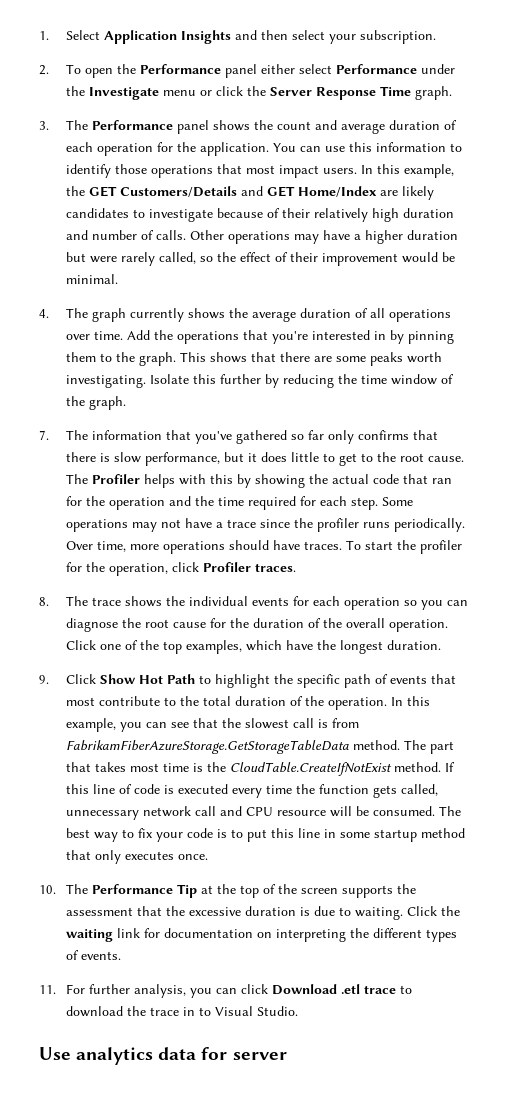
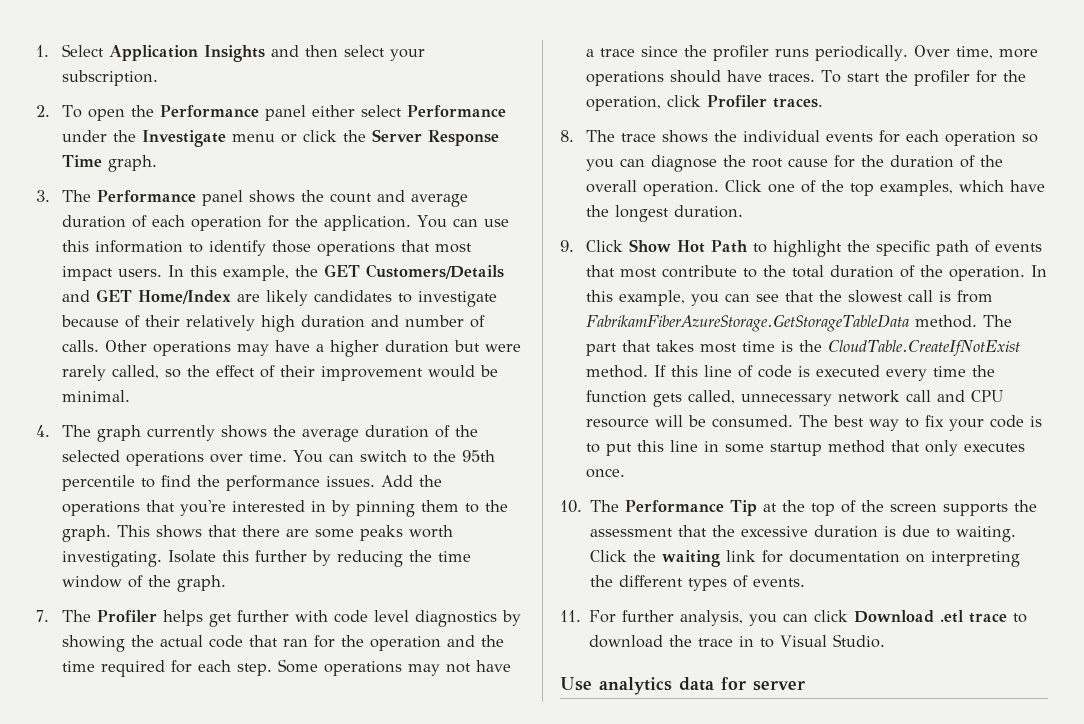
[370,308,386,318] all -> [455,425,479,437] [62,450,121,462] the selected
(124, 335) none -> [293,450,496,463] [62,475,376,491] You can switch to the 95th percentile to find the performance issues.
[92,430,439,444] [66,452,465,466] [66,474,234,488] information that you've gathered so far only confirms that there is slow performance, but it does little to get to the root cause. The Profiler helps with this -> [97,610,498,627] Profiler helps get further with code level diagnostics

